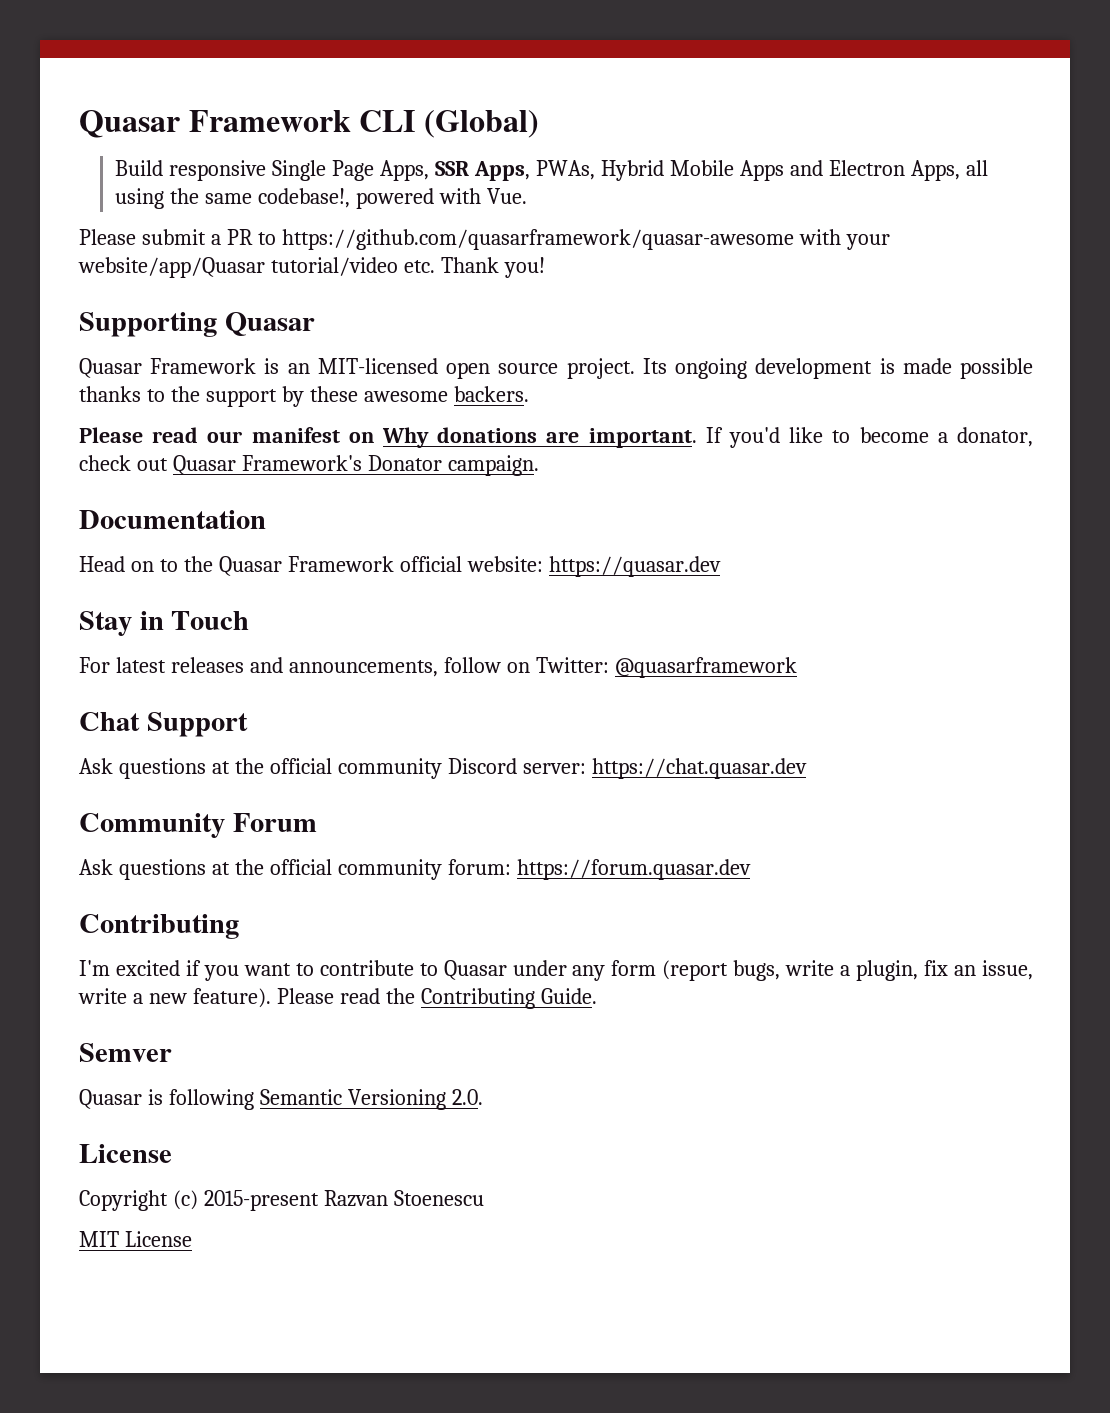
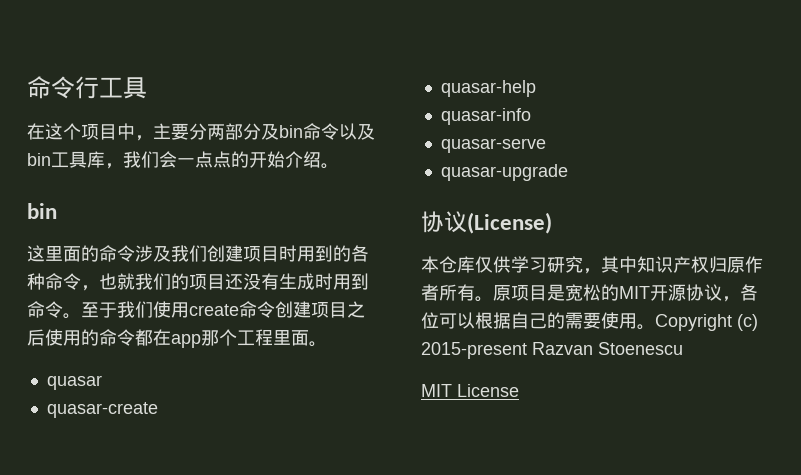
[79,110,539,138] [115,160,988,181] [115,188,528,209] [79,229,890,250] [78,257,545,278] [79,312,315,337] [79,358,1034,379] [79,386,529,407] [79,427,1034,448] [79,455,539,476] [79,510,266,529] [79,556,721,577] [79,611,250,636] [79,657,797,678] [79,712,248,737] [79,758,807,779] [79,813,317,838] [79,859,751,880] [79,914,239,939] [79,960,1033,981] [78,988,597,1009] [79,1043,172,1062] [79,1089,483,1110] [79,1144,172,1163] Quasar Framework CLI (Global) // Build responsive Single Page Apps, SSR Apps, PWAs, Hybrid Mobile Apps and Electron Apps, all using the same codebase!, powered with Vue. // Please submit a PR to https://github.com/quasarframework/quasar-awesome with your website/app/Quasar tutorial/video etc. Thank you! // Supporting Quasar // Quasar Framework is an MIT-licensed open source project. Its ongoing development is made possible thanks to the support by these awesome backers. // Please read our manifest on Why donations are important. If you'd like to become a donator, check out Quasar Framework's Donator campaign. // Documentation // Head on to the Quasar Framework official website: https://quasar.dev // Stay in Touch // For latest releases and announcements, follow on Twitter: @quasarframework // Chat Support // Ask questions at the official community Discord server: https://chat.quasar.dev // Community Forum // Ask questions at the official community forum: https://forum.quasar.dev // Contributing // I'm excited if you want to contribute to Quasar under any form (report bugs, write a plugin, fix an issue, write a new feature). Please read the Contributing Guide. // Semver // Quasar is following Semantic Versioning 2.0. // License // -> [27,76,147,99] [27,123,375,141] [27,151,339,169] [27,203,57,219] [27,245,369,262] [27,273,369,291] [27,301,365,319] [27,329,327,348] [46,375,102,390] [46,402,158,418] [440,80,536,97] [440,108,531,125] [440,138,546,153] [440,164,568,181] [421,211,552,234] [421,256,763,274] [421,284,758,302] [421,312,655,330] 命令行工具 // 在这个项目中，主要分两部分及bin命令以及bin工具库，我们会一点点的开始介绍。 // bin // 这里面的命令涉及我们创建项目时用到的各种命令，也就我们的项目还没有生成时用到命令。至于我们使用create命令创建项目之后使用的命令都在app那个工程里面。 // quasar // quasar-create // quasar-help // quasar-info // quasar-serve // quasar-upgrade // 协议(License) // 本仓库仅供学习研究，其中知识产权归原作者所有。原项目是宽松的MIT开源协议，各位可以根据自己的需要使用。

